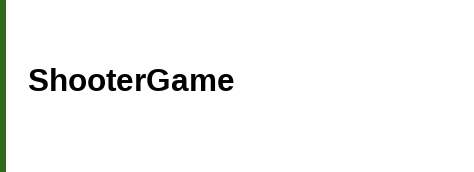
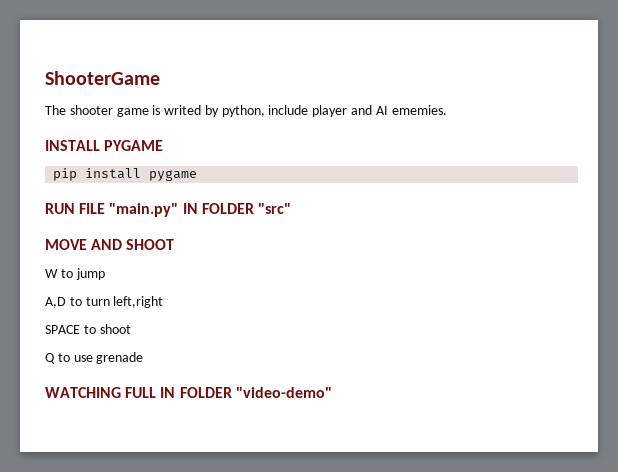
(235, 79) none -> [45,105,447,117] [45,140,164,151] [53,168,198,181] [45,203,291,217] [45,239,175,250] [45,268,105,280] [45,296,164,308] [45,324,131,334] [45,352,144,364] [45,387,332,398] // The shooter game is writed by python, include player and AI ememies. // INSTALL PYGAME // pip install pygame // RUN FILE "main.py" IN FOLDER "src" // MOVE AND SHOOT // W to jump // A,D to turn left,right // SPACE to shoot // Q to use grenade // WATCHING FULL IN FOLDER "video-demo"

